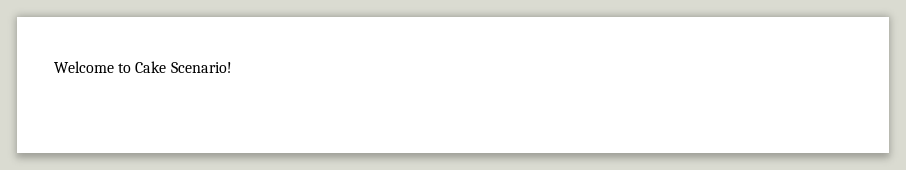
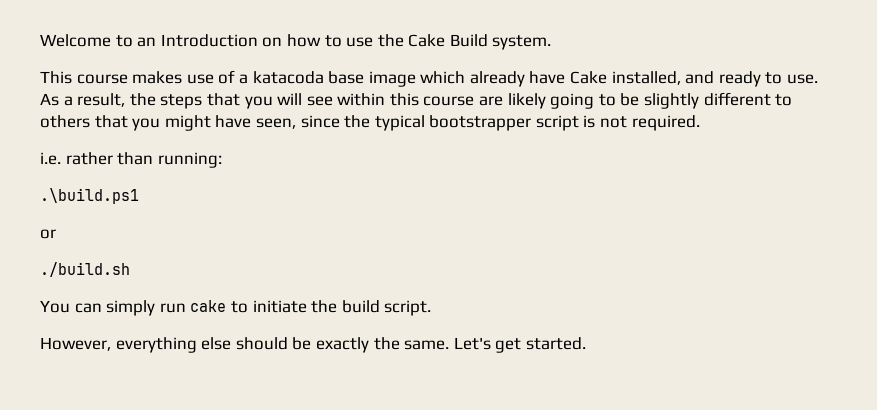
[135,61,232,73] Cake Scenario! -> [137,34,552,50] [40,70,819,87] [40,92,793,109] [40,115,700,131] [40,152,222,168] [40,188,139,204] [40,229,56,239] [40,262,130,277] [40,300,432,316] [40,337,586,353] an Introduction on how to use the Cake Build system. // This course makes use of a katacoda base image which already have Cake installed, and ready to use. As a result, the steps that you will see within this course are likely going to be slightly different to others that you might have seen, since the typical bootstrapper script is not required. // i.e. rather than running: // .\build.ps1 // or // ./build.sh // You can simply run cake to initiate the build script. // However, everything else should be exactly the same. Let's get started.

